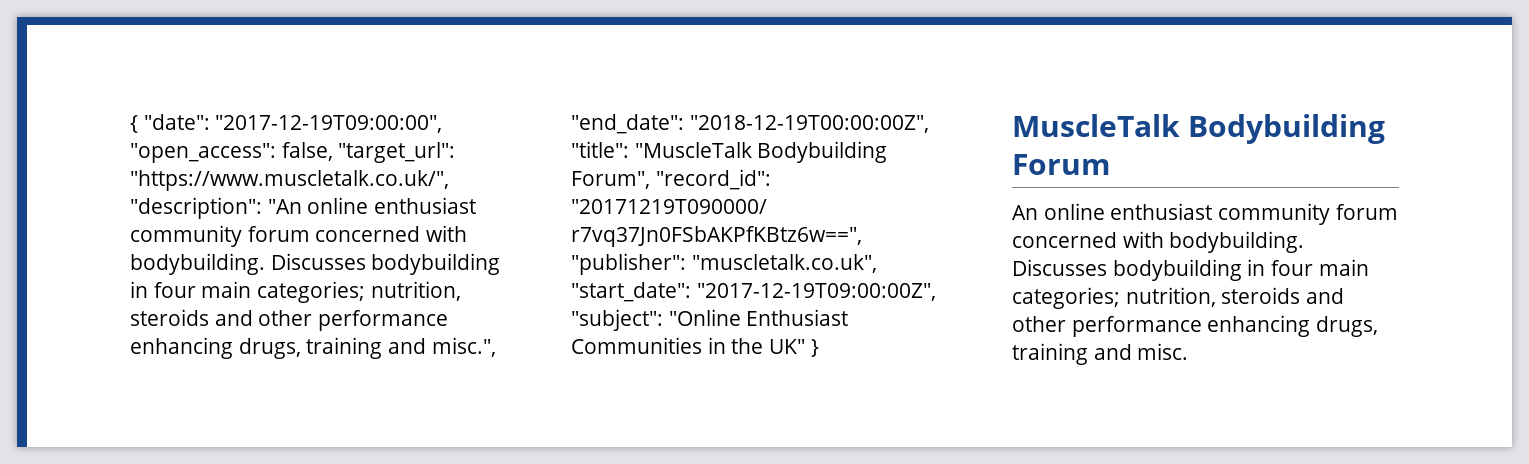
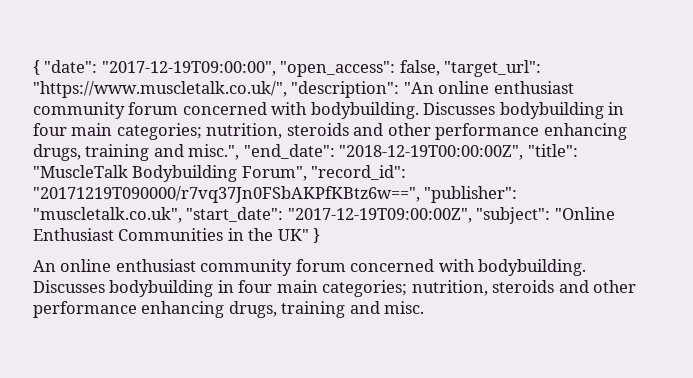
[1012,114,1385,144] [1012,154,1110,175] // MuscleTalk Bodybuilding Forum -> (321, 235) none

